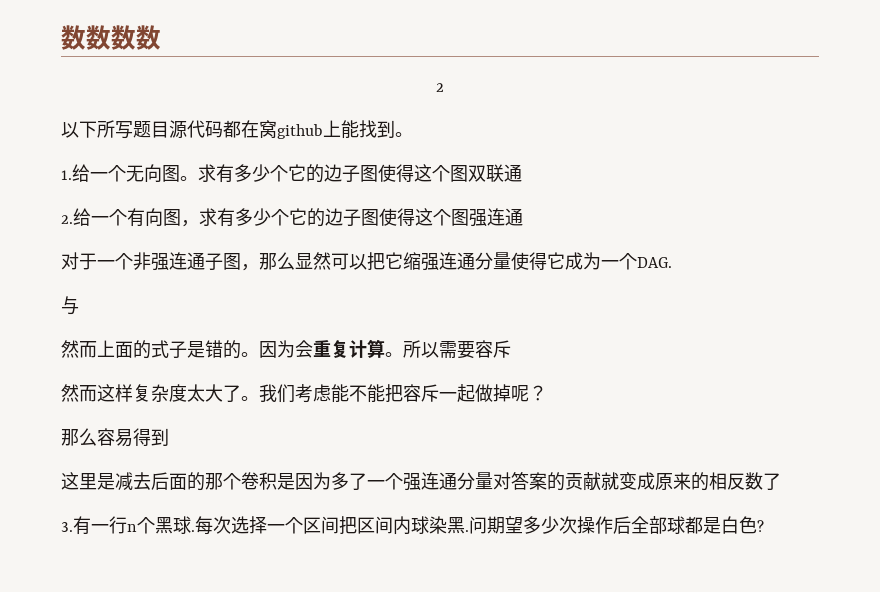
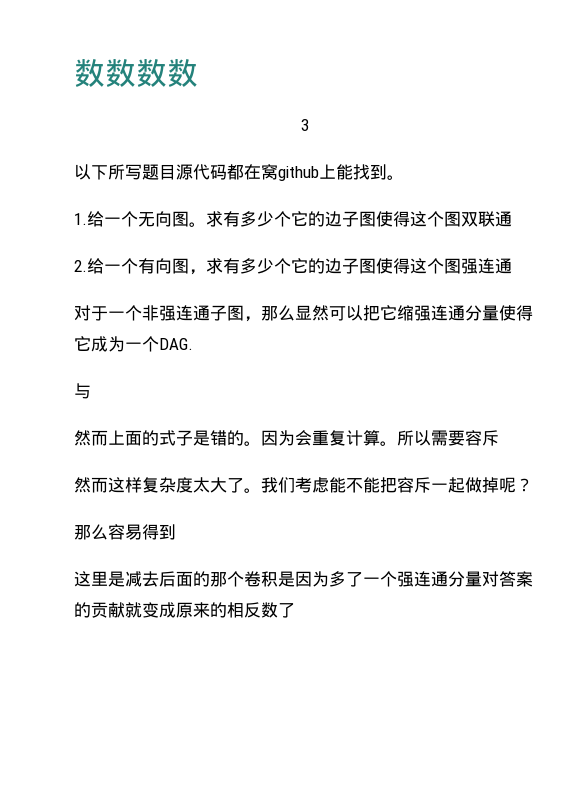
[436,83,444,92] 2 -> [301,119,309,131] 3
[61,516,764,535] // 3.有一行n个黑球.每次选择一个区间把区间内球染黑.问期望多少次操作后全部球都是白色? -> (295, 610) none

